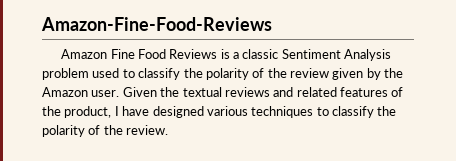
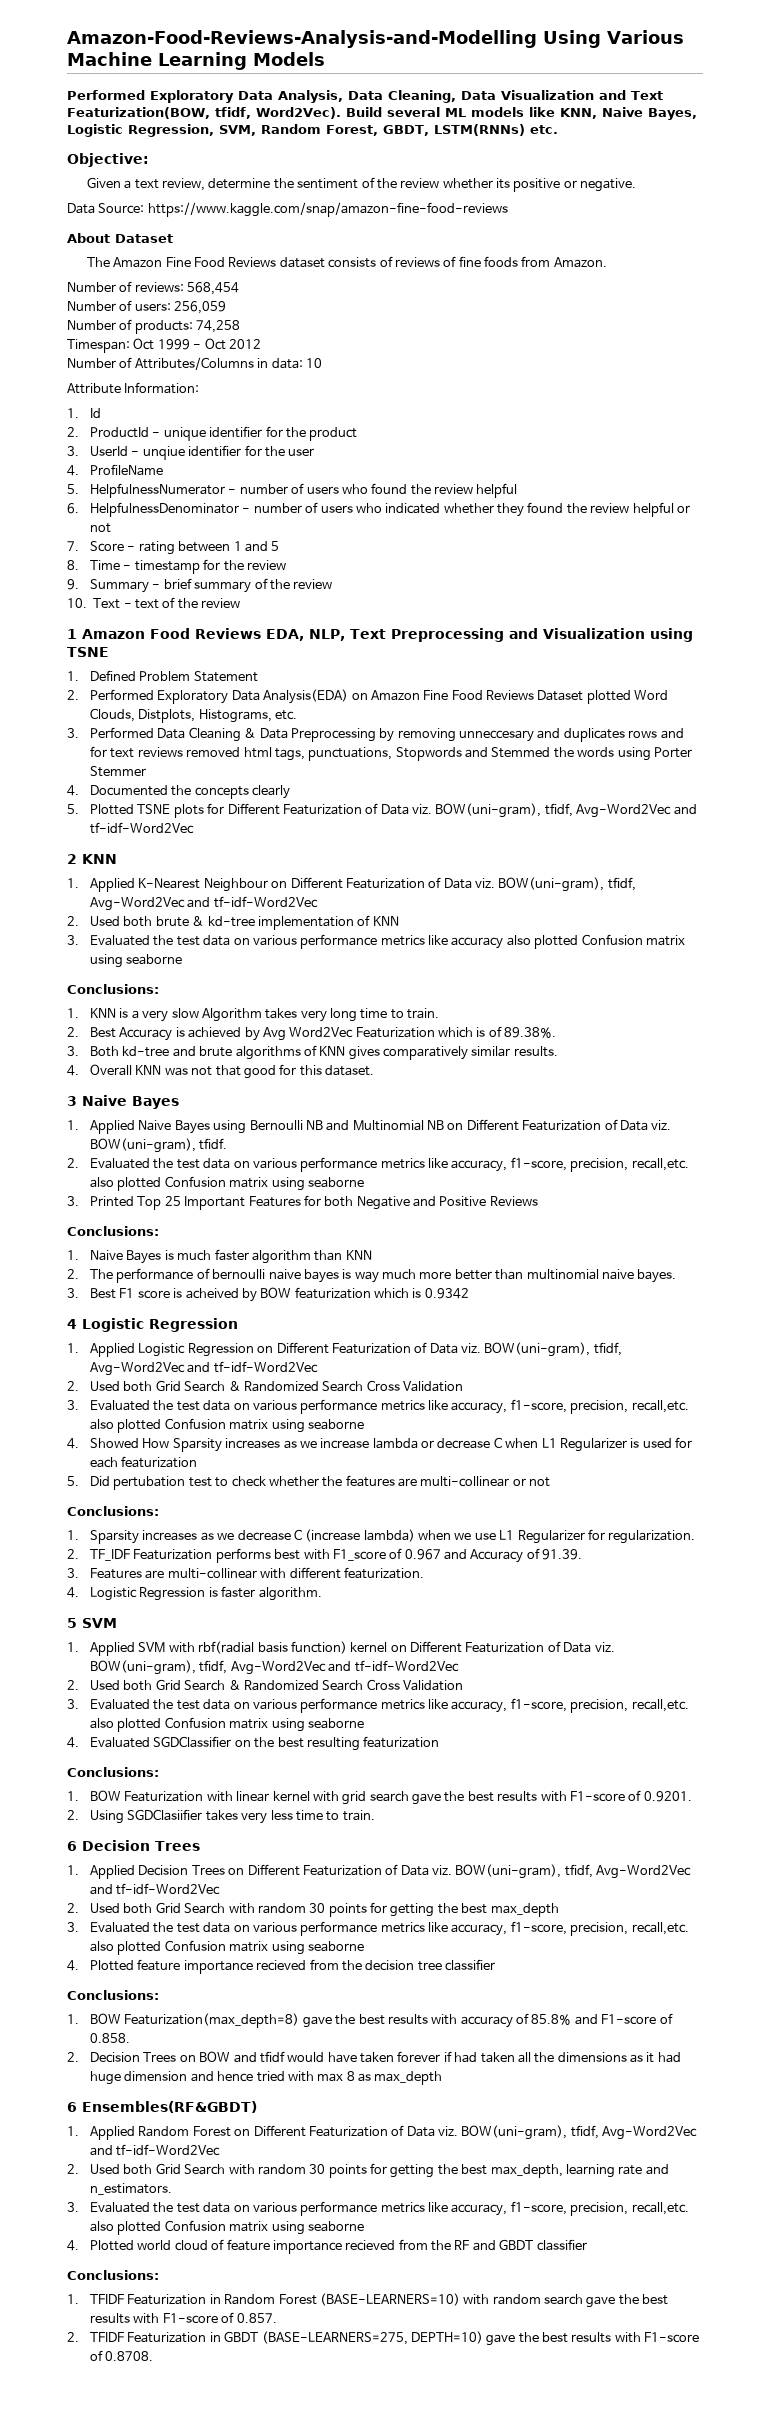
[41,17,272,31] [61,49,392,61] [42,68,404,80] [42,87,404,97] [42,106,397,118] [42,125,169,137] Amazon-Fine-Food-Reviews // Amazon Fine Food Reviews is a classic Sentiment Analysis problem used to classify the polarity of the review given by the Amazon user. Given the textual reviews and related features of the product, I have designed various techniques to classify the polarity of the review. -> [67,30,684,48] [67,52,325,70] [67,90,663,103] [67,107,697,120] [67,124,558,137] [67,153,149,167] [86,177,637,192] [67,202,508,217] [67,233,173,243] [86,256,607,268] [67,281,240,295] [67,300,227,314] [67,319,241,334] [67,338,261,353] [67,357,322,370] [67,382,200,394] [67,408,102,418] [67,426,358,441] [67,445,315,460] [67,464,164,476] [67,483,518,498] [67,502,690,517] [90,523,112,533] [67,541,280,555] [67,559,286,574] [67,578,333,593] [67,597,241,609] [67,628,693,642] [67,647,109,657] [67,670,258,682] [67,689,669,704] [90,708,298,723] [67,727,684,742] [90,746,692,761] [90,766,147,777] [67,785,291,799] [67,803,697,818] [90,822,195,834] [67,854,117,864] [67,877,636,892] [90,896,318,911] [67,915,399,930] [67,934,685,949] [90,954,183,968] [67,984,159,994] [67,1008,440,1022] [67,1026,557,1041] [67,1045,558,1060] [67,1064,375,1079] [67,1095,179,1109] [67,1119,672,1134] [90,1138,228,1153] [67,1157,689,1172] [90,1176,364,1191] [67,1195,538,1210] [67,1226,159,1236] [67,1249,372,1264] [67,1268,677,1283] [67,1287,469,1302] [67,1318,238,1332] [67,1342,622,1357] [90,1361,318,1376] [67,1380,464,1392] [67,1399,689,1414] [90,1418,364,1433] [67,1437,693,1452] [90,1456,198,1468] [67,1475,551,1490] [67,1506,159,1516] [67,1529,696,1544] [67,1548,583,1563] [67,1567,424,1579] [67,1586,322,1601] [67,1618,117,1628] [67,1641,615,1656] [90,1660,459,1675] [67,1679,464,1691] [67,1698,689,1713] [90,1717,364,1732] [67,1736,440,1751] [67,1767,159,1777] [67,1790,692,1805] [67,1809,375,1824] [67,1840,200,1851] [67,1864,692,1879] [90,1883,221,1895] [67,1902,559,1917] [67,1921,689,1936] [90,1940,364,1955] [67,1959,496,1974] [67,1990,159,2000] [67,2013,673,2028] [90,2033,131,2043] [67,2051,681,2063] [90,2071,443,2085] [67,2101,257,2113] [67,2125,698,2140] [90,2144,221,2156] [67,2163,669,2178] [90,2183,173,2195] [67,2201,689,2216] [90,2220,364,2235] [67,2239,587,2254] [67,2270,159,2280] [67,2293,669,2308] [90,2312,277,2324] [67,2331,700,2346] [90,2350,154,2361] Amazon-Food-Reviews-Analysis-and-Modelling Using Various Machine Learning Models // Performed Exploratory Data Analysis, Data Cleaning, Data Visualization and Text Featurization(BOW, tfidf, Word2Vec). Build several ML models like KNN, Naive Bayes, Logistic Regression, SVM, Random Forest, GBDT, LSTM(RNNs) etc. // Objective: // Given a text review, determine the sentiment of the review whether its positive or negative. // Data Source: https://www.kaggle.com/snap/amazon-fine-food-reviews // About Dataset // The Amazon Fine Food Reviews dataset consists of reviews of fine foods from Amazon. // Number of reviews: 568,454 // Number of users: 256,059 // Number of products: 74,258 // Timespan: Oct 1999 - Oct 2012 // Number of Attributes/Columns in data: 10 // Attribute Information: // 1. Id // 2. ProductId - unique identifier for the product // 3. UserId - unqiue identifier for the user // 4. ProfileName // 5. HelpfulnessNumerator - number of users who found the review helpful // 6. HelpfulnessDenominator - number of users who indicated whether they found the review helpful or not // 7. Score - rating between 1 and 5 // 8. Time - timestamp for the review // 9. Summary - brief summary of the review // 10. Text - text of the review // 1 Amazon Food Reviews EDA, NLP, Text Preprocessing and Visualization using TSNE // 1. Defined Problem Statement // 2. Performed Exploratory Data Analysis(EDA) on Amazon Fine Food Reviews Dataset plotted Word Clouds, Distplots, Histograms, etc. // 3. Performed Data Cleaning & Data Preprocessing by removing unneccesary and duplicates rows and for text reviews removed html tags, punctuations, Stopwords and Stemmed the words using Porter Stemmer // 4. Documented the concepts clearly // 5. Plotted TSNE plots for Different Featurization of Data viz. BOW(uni-gram), tfidf, Avg-Word2Vec and tf-idf-Word2Vec // 2 KNN // 1. Applied K-Nearest Neighbour on Different Featurization of Data viz. BOW(uni-gram), tfidf, Avg-Word2Vec and tf-idf-Word2Vec // 2. Used both brute & kd-tree implementation of KNN // 3. Evaluated the test data on various performance metrics like accuracy also plotted Confusion matrix using seaborne // Conclusions: // 1. KNN is a very slow Algorithm takes very long time to train. // 2. Best Accuracy is achieved by Avg Word2Vec Featurization which is of 89.38%. // 3. Both kd-tree and brute algorithms of KNN gives comparatively similar results. // 4. Overall KNN was not that good for this dataset. // 3 Naive Bayes // 1. Applied Naive Bayes using Bernoulli NB and Multinomial NB on Different Featurization of Data viz. BOW(uni-gram), tfidf. // 2. Evaluated the test data on various performance metrics like accuracy, f1-score, precision, recall,etc. also plotted Confusion matrix using seaborne // 3. Printed Top 25 Important Features for both Negative and Positive Reviews // Conclusions: // 1. Naive Bayes is much faster algorithm than KNN // 2. The performance of bernoulli naive bayes is way much more better than multinomial naive bayes. // 3. Best F1 score is acheived by BOW featurization which is 0.9342 // 4 Logistic Regression // 1. Applied Logistic Regression on Different Featurization of Data viz. BOW(uni-gram), tfidf, Avg-Word2Vec and tf-idf-Word2Vec // 2. Used both Grid Search & Randomized Search Cross Validation // 3. Evaluated the test data on various performance metrics like accuracy, f1-score, precision, recall,etc. also plotted Confusion matrix using seaborne // 4. Showed How Sparsity increases as we increase lambda or decrease C when L1 Regularizer is used for each featurization // 5. Did pertubation test to check whether the features are multi-collinear or not // Conclusions: // 1. Sparsity increases as we decrease C (increase lambda) when we use L1 Regularizer for regularization. // 2. TF_IDF Featurization performs best with F1_score of 0.967 and Accuracy of 91.39. // 3. Features are multi-collinear with different featurization. // 4. Logistic Regression is faster algorithm. // 5 SVM // 1. Applied SVM with rbf(radial basis function) kernel on Different Featurization of Data viz. BOW(uni-gram), tfidf, Avg-Word2Vec and tf-idf-Word2Vec // 2. Used both Grid Search & Randomized Search Cross Validation // 3. Evaluated the test data on various performance metrics like accuracy, f1-score, precision, recall,etc. also plotted Confusion matrix using seaborne // 4. Evaluated SGDClassifier on the best resulting featurization // Conclusions: // 1. BOW Featurization with linear kernel with grid search gave the best results with F1-score of 0.9201. // 2. Using SGDClasiifier takes very less time to train. // 6 Decision Trees // 1. Applied Decision Trees on Different Featurization of Data viz. BOW(uni-gram), tfidf, Avg-Word2Vec and tf-idf-Word2Vec // 2. Used both Grid Search with random 30 points for getting the best max_depth // 3. Evaluated the test data on various performance metrics like accuracy, f1-score, precision, recall,etc. also plotted Confusion matrix using seaborne // 4. Plotted feature importance recieved from the decision tree classifier // Conclusions: // 1. BOW Featurization(max_depth=8) gave the best results with accuracy of 85.8% and F1-score of 0.858. // 2. Decision Trees on BOW and tfidf would have taken forever if had taken all the dimensions as it had huge dimension and hence tried with max 8 as max_depth // 6 Ensembles(RF&GBDT) // 1. Applied Random Forest on Different Featurization of Data viz. BOW(uni-gram), tfidf, Avg-Word2Vec and tf-idf-Word2Vec // 2. Used both Grid Search with random 30 points for getting the best max_depth, learning rate and n_estimators. // 3. Evaluated the test data on various performance metrics like accuracy, f1-score, precision, recall,etc. also plotted Confusion matrix using seaborne // 4. Plotted world cloud of feature importance recieved from the RF and GBDT classifier // Conclusions: // 1. TFIDF Featurization in Random Forest (BASE-LEARNERS=10) with random search gave the best results with F1-score of 0.857. // 2. TFIDF Featurization in GBDT (BASE-LEARNERS=275, DEPTH=10) gave the best results with F1-score of 0.8708.

